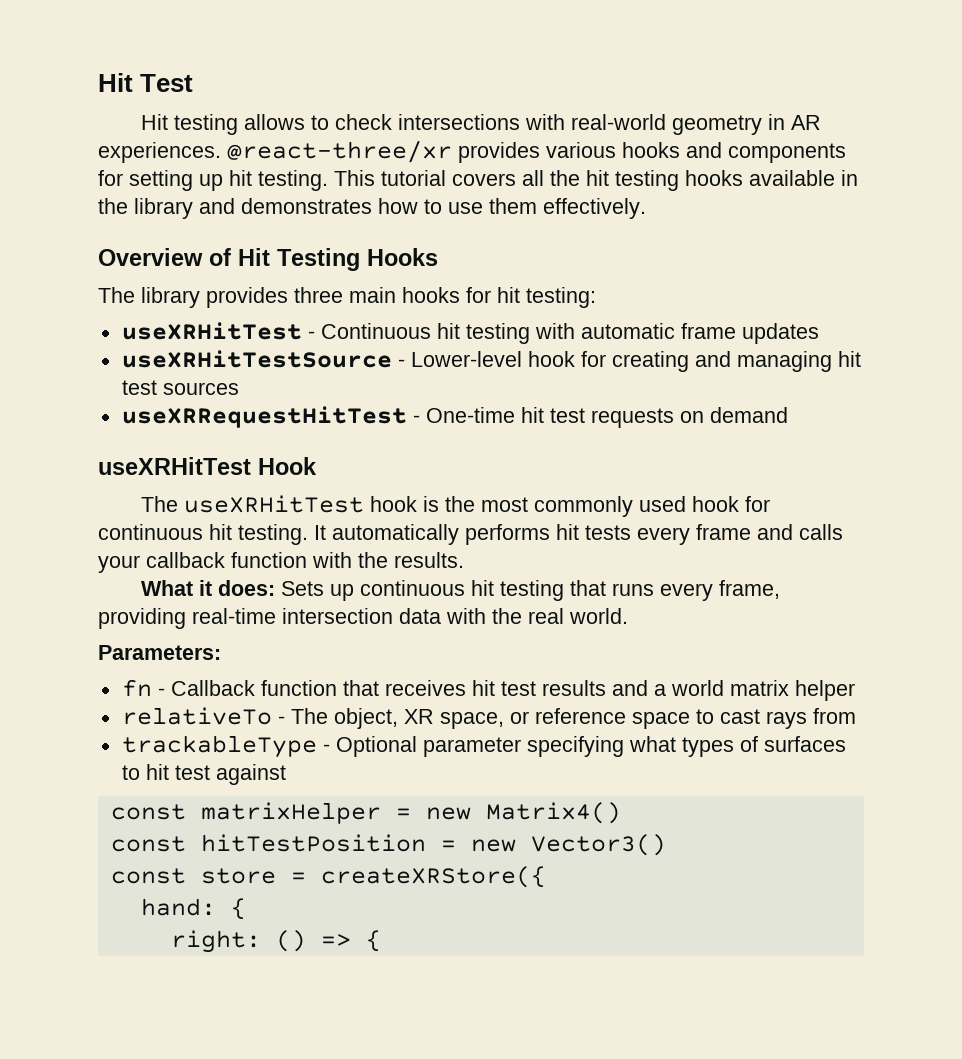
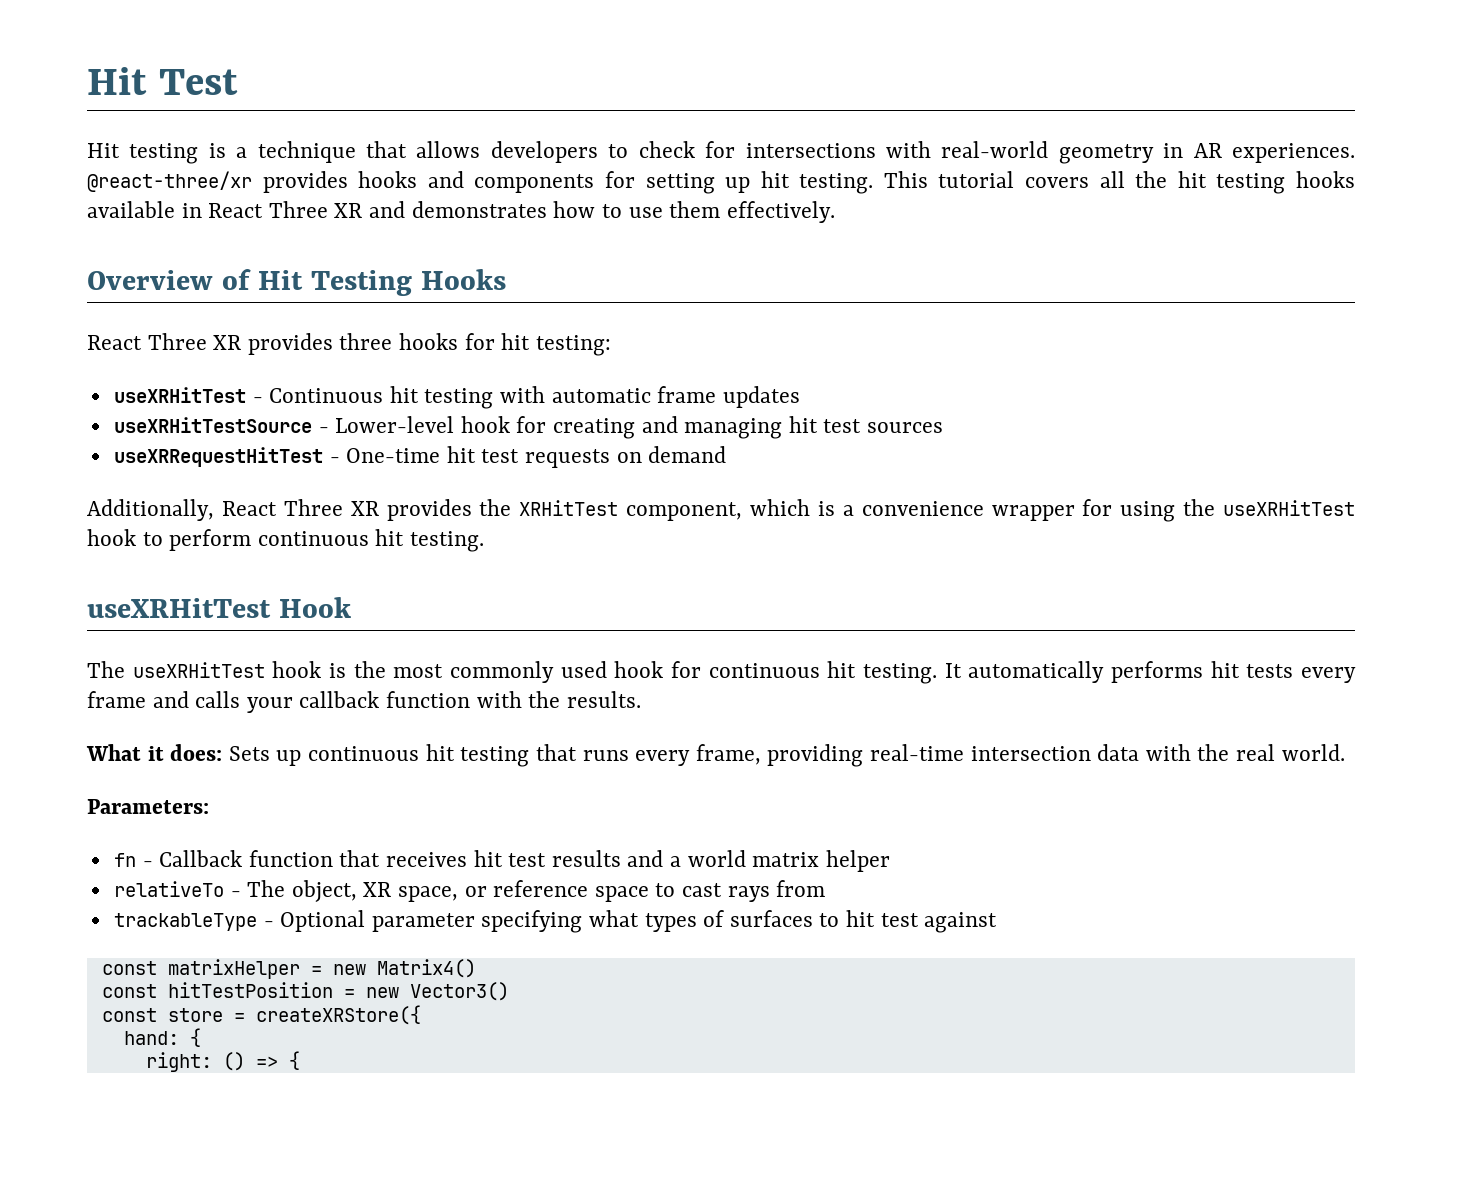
[243,114,305,130] allows -> [208,141,598,163] is a technique that allows developers
(392, 122) none -> [705,141,736,158] for
[546,142,616,158] various -> (348, 182) none
[98,198,193,219] the library -> [208,201,363,218] React Three XR
[98,287,200,308] The library -> [87,333,242,350] React Three XR
[349,287,396,303] main -> (393, 341) none
(788, 415) none -> [87,499,1355,522] [87,529,485,552] // Additionally, React Three XR provides the XRHitTest component, which is a convenience wrapper for using the useXRHitTest hook to perform continuous hit testing.

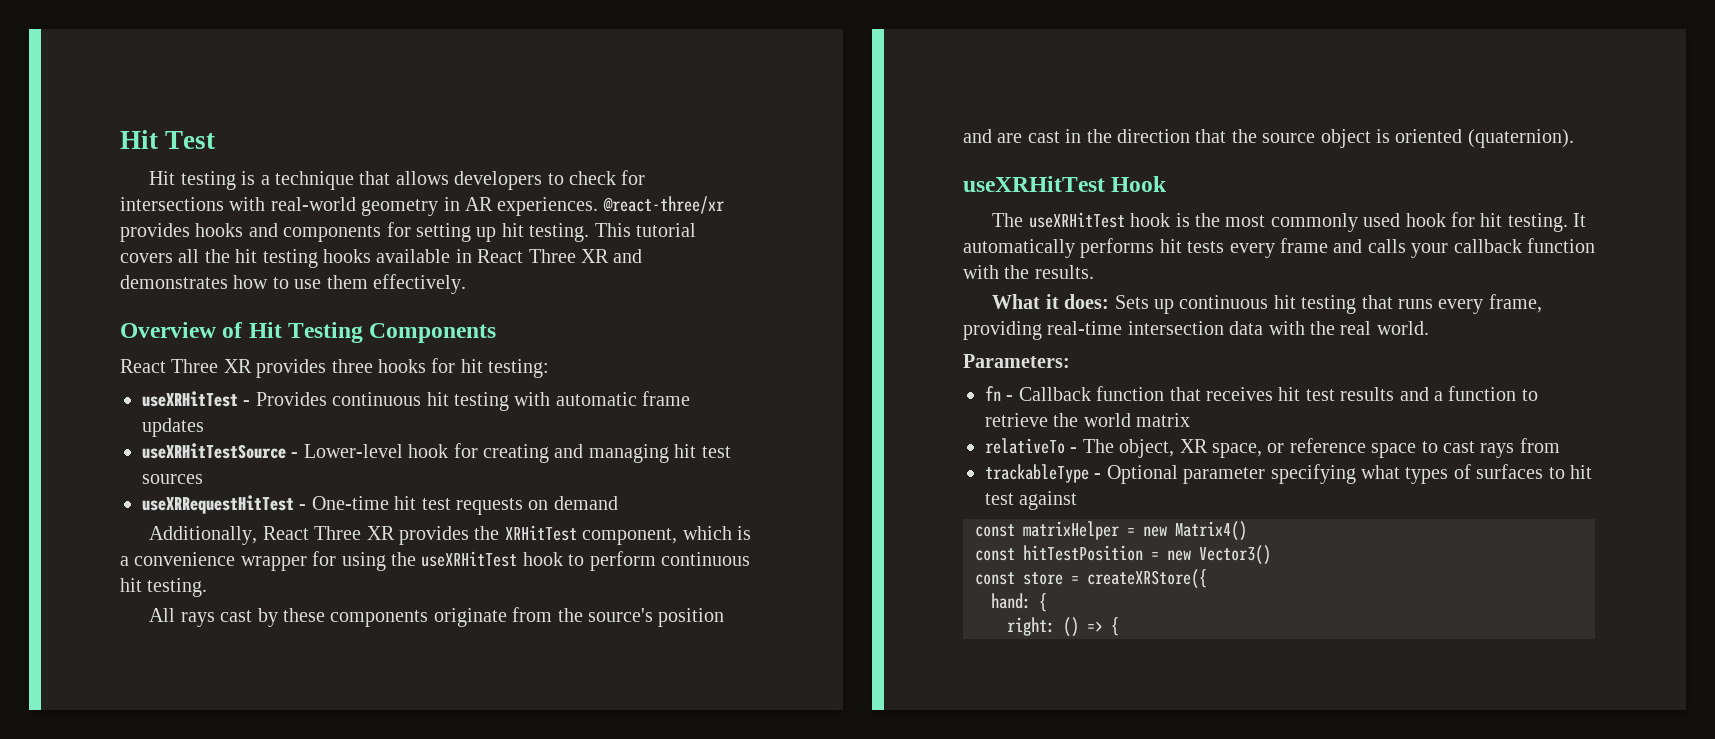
[420,269,506,290] Hooks -> [369,323,497,343] Components
[269,388,384,403] Continuous -> [255,392,422,406] Provides continuous
(485, 541) none -> [149,607,725,627] [963,129,1574,148] // All rays cast by these components originate from the source's position and are cast in the direction that the source object is oriented (quaternion).
[708,663,820,678] continuous -> (1475, 219) none
(682, 861) none -> [1448,386,1538,401] [985,413,1079,427] function to retrieve the
[825,850,890,872] helper -> (1191, 420) none

